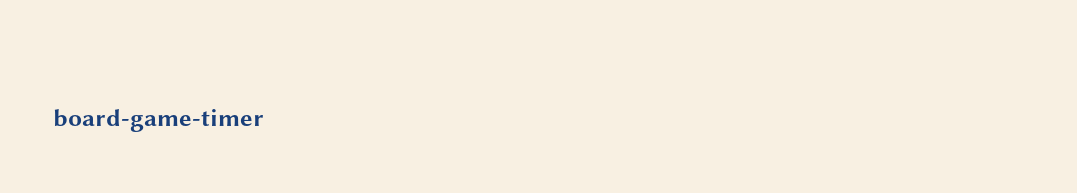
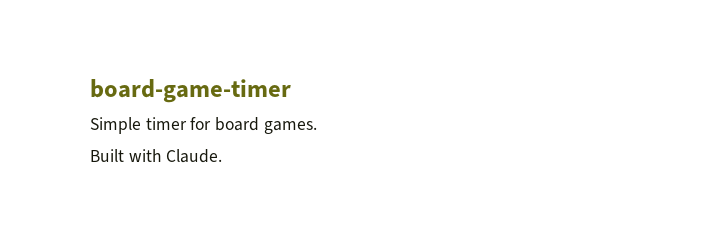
(264, 120) none -> [90,117,317,134] [90,149,223,163] // Simple timer for board games. // Built with Claude.

